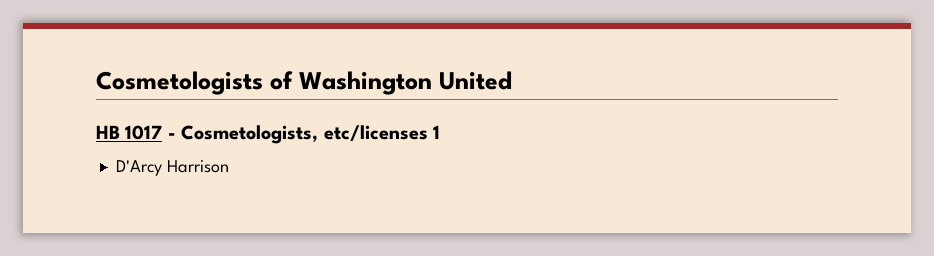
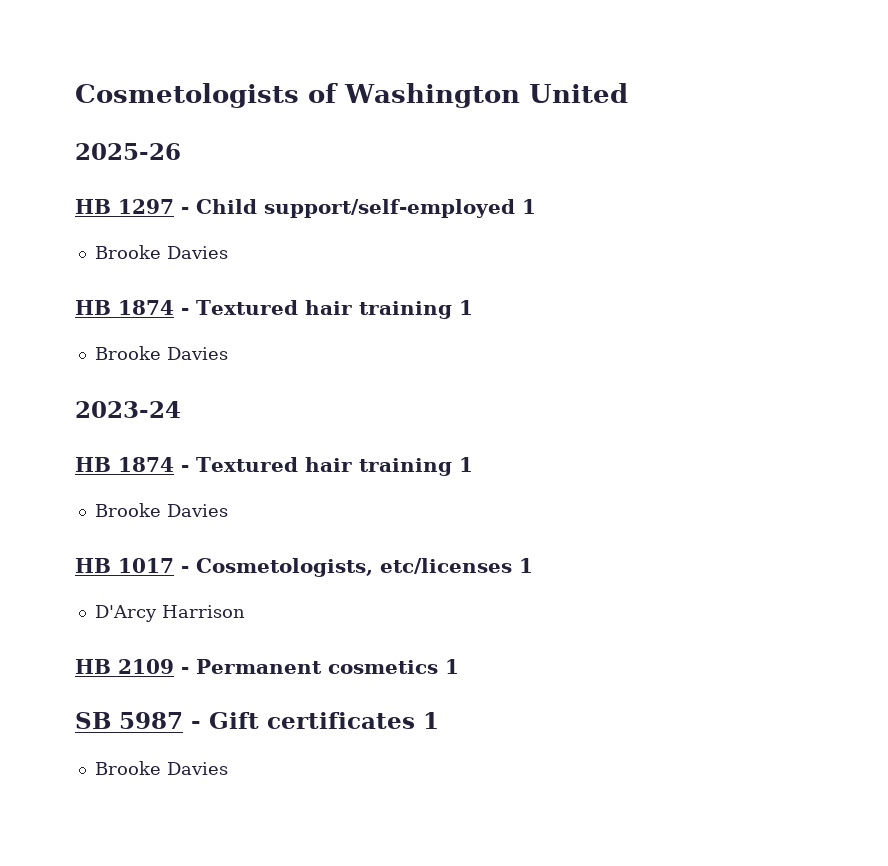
(512, 80) none -> [75,143,181,160] [75,199,536,218] [94,245,228,259] [75,300,473,319] [94,346,228,360] [75,401,181,418] [75,457,473,476] [94,503,228,517] // 2025-26 // HB 1297 - Child support/self-employed 1 // Brooke Davies // HB 1874 - Textured hair training 1 // Brooke Davies // 2023-24 // HB 1874 - Textured hair training 1 // Brooke Davies
(229, 166) none -> [75,659,459,674] [75,712,439,729] [94,761,228,775] // HB 2109 - Permanent cosmetics 1 // SB 5987 - Gift certificates 1 // Brooke Davies

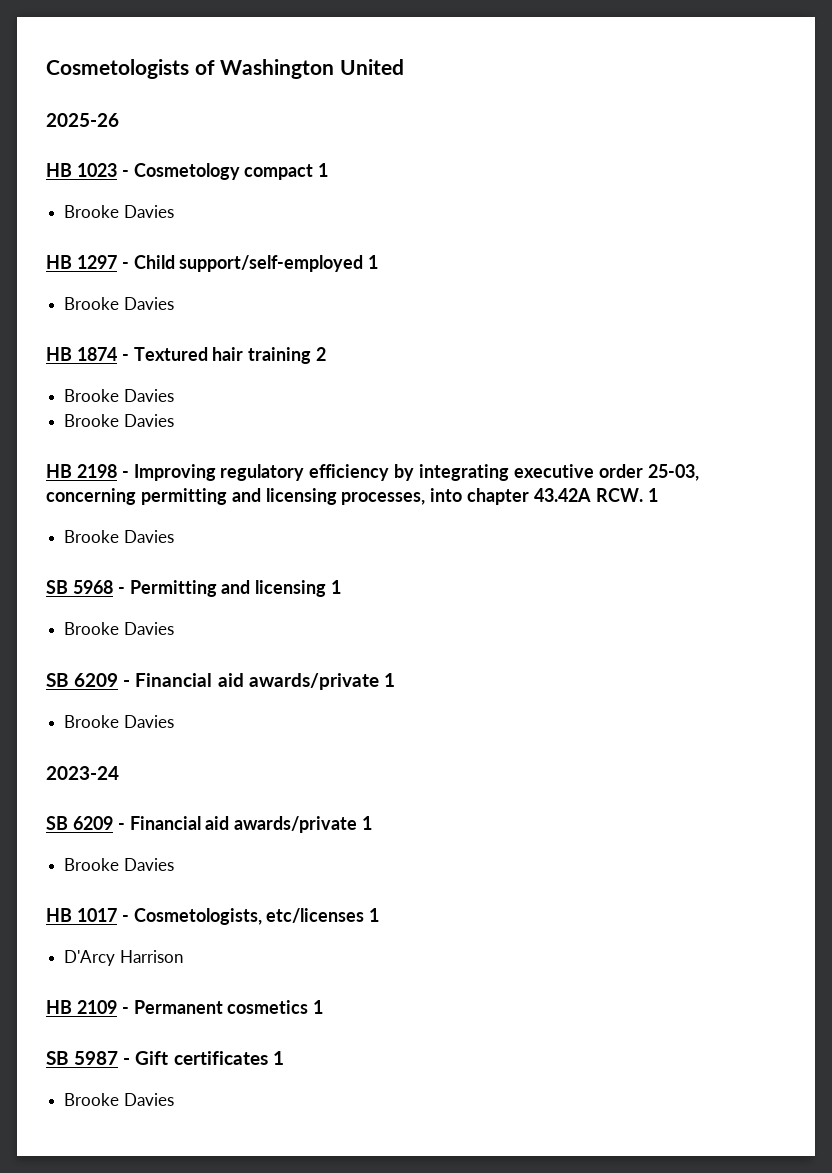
(181, 151) none -> [46,163,329,180] [64,205,174,218] // HB 1023 - Cosmetology compact 1 // Brooke Davies
[458,300,473,315] [94,346,228,360] [75,401,181,418] [75,457,452,476] 1 // Brooke Davies // 2023-24 // HB 1874 - Textured hair training -> [316,347,327,361] [64,389,174,402] [64,414,174,427] [46,464,699,481] [46,488,658,505] [64,530,174,543] [46,580,342,597] [64,622,174,635] [46,673,395,690] [64,715,174,728] [46,766,119,780] [46,816,358,833] 2 // Brooke Davies // Brooke Davies // HB 2198 - Improving regulatory efficiency by integrating executive order 25-03, concerning permitting and licensing processes, into chapter 43.42A RCW. 1 // Brooke Davies // SB 5968 - Permitting and licensing 1 // Brooke Davies // SB 6209 - Financial aid awards/private 1 // Brooke Davies // 2023-24 // SB 6209 - Financial aid awards/private

